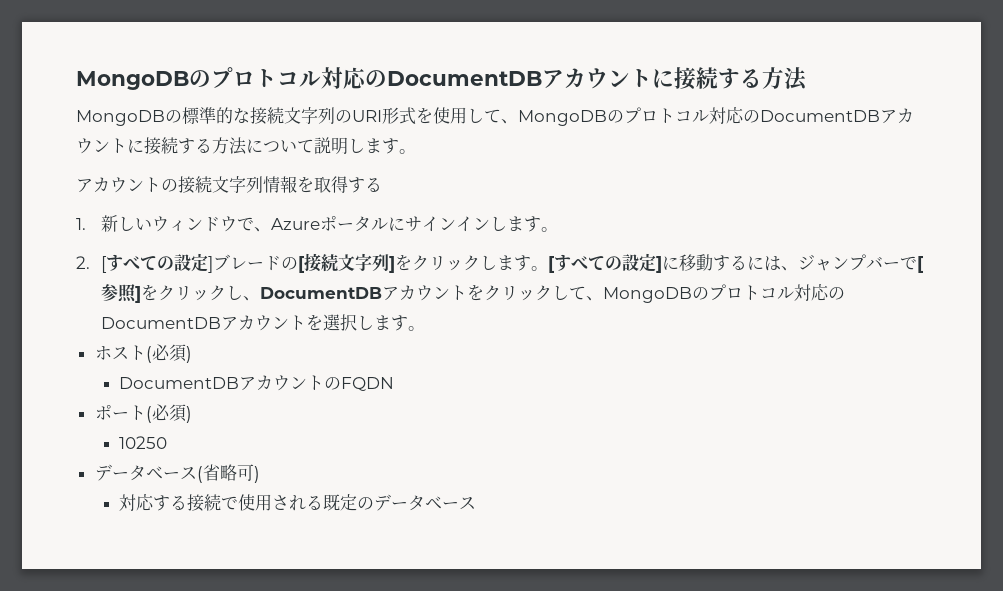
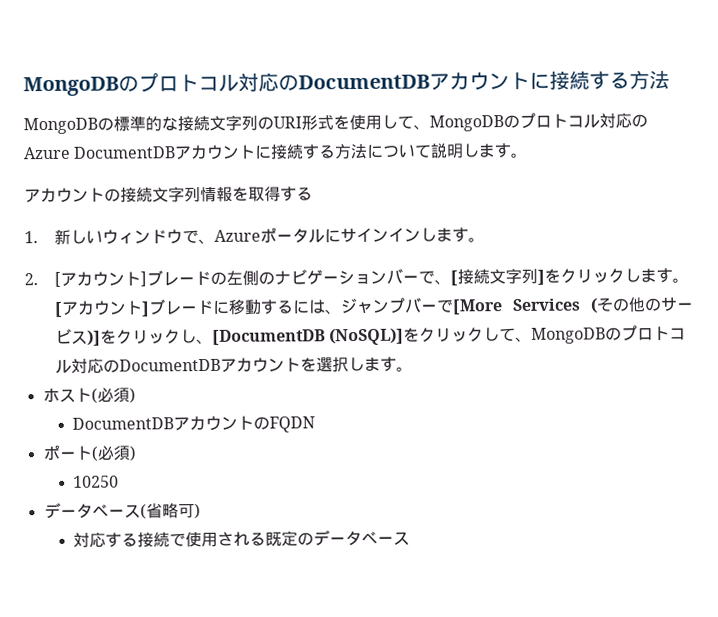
(760, 116) none -> [23,146,71,160] Azure
[105,253,208,272] すべての設定 -> [59,271,141,287] アカウント
(298, 263) none -> [225,268,451,286] 左側のナビゲーションバーで、
[553,253,662,273] すべての設定] -> [60,299,214,318] アカウント]ブレード
[916,256,924,273] [100,284,467,303] [参照]をクリックし、DocumentDBアカウント -> [451,296,694,316] [54,327,404,347] [More Services (その他のサービス)]をクリックし、[DocumentDB (NoSQL)]

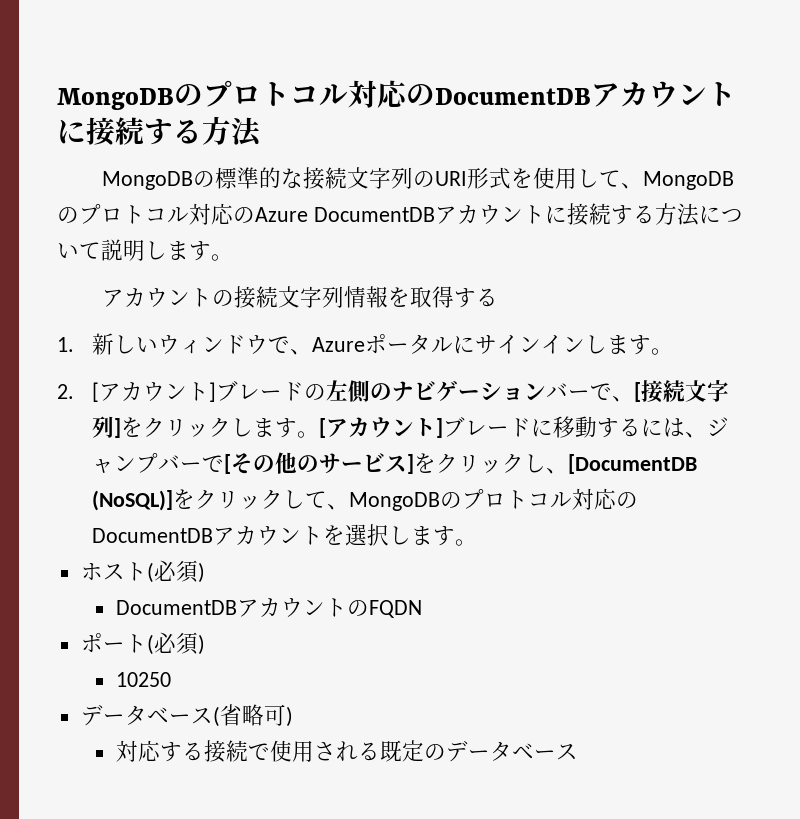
[451,297,598,316] [More Services ( -> [223,454,231,474] [
[86,329,101,347] )] -> [406,454,414,474] ]

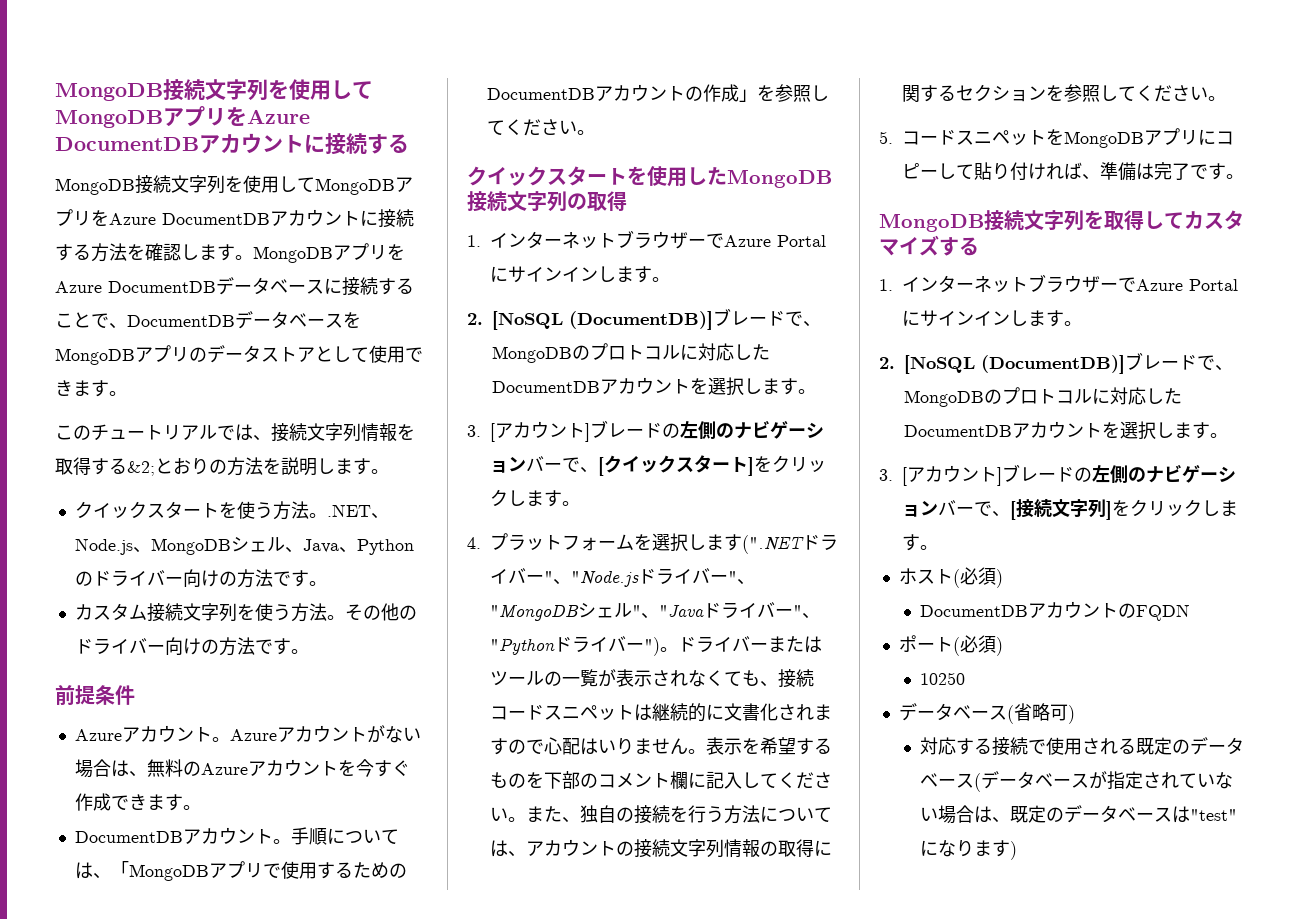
[57,80,736,110] [57,116,262,147] [101,167,734,190] [57,203,255,225] MongoDBのプロトコル対応のDocumentDBアカウントに接続する方法 // MongoDBの標準的な接続文字列のURI形式を使用して、MongoDBのプロトコル対応の -> [55,79,373,101] [55,106,310,128] [55,133,409,155] [55,175,413,195] [55,209,109,226] MongoDB接続文字列を使用してMongoDBアプリをAzure DocumentDBアカウントに接続する // MongoDB接続文字列を使用してMongoDBアプリを
[698,205,743,224] [57,239,233,261] について説明します。 // -> [127,243,405,263] [55,277,414,296] [55,311,361,329] [55,345,423,365] [55,380,127,397] [55,423,415,442] [55,457,389,476] [74,501,389,520] [74,537,414,555] [74,569,327,588] [74,603,417,622] [74,637,309,656] [55,685,135,706] [74,725,421,743] [74,759,410,778] [74,793,201,811] [74,827,399,845] [74,861,407,881] [486,84,829,102] [486,119,595,136] [467,166,832,188] [467,191,627,212] [467,230,826,249] [490,266,670,283] [467,308,821,330] [492,343,770,363] [492,377,816,396] [467,420,824,442] [490,455,826,476] [490,489,580,507] [467,533,838,554] [490,568,755,587] [490,602,820,621] [490,636,822,656] [490,669,814,688] [490,703,832,722] [490,737,832,755] [490,771,832,789] [490,805,832,824] [490,840,526,857] を確認します。MongoDBアプリをAzure DocumentDBデータベースに接続することで、DocumentDBデータベースをMongoDBアプリのデータストアとして使用できます。 // このチュートリアルでは、接続文字列情報を取得する&2;とおりの方法を説明します。 // クイックスタートを使う方法。.NET、Node.js、MongoDBシェル、Java、Pythonのドライバー向けの方法です。 // カスタム接続文字列を使う方法。その他のドライバー向けの方法です。 // 前提条件 // Azureアカウント。Azureアカウントがない場合は、無料のAzureアカウントを今すぐ作成できます。 // DocumentDBアカウント。手順については、「MongoDBアプリで使用するためのDocumentDBアカウントの作成」を参照してください。 // クイックスタートを使用したMongoDB接続文字列の取得 // 1.インターネットブラウザーでAzure Portalにサインインします。 // 2. [NoSQL (DocumentDB)]ブレードで、MongoDBのプロトコルに対応したDocumentDBアカウントを選択します。 // 3. [アカウント]ブレードの左側のナビゲーションバーで、[クイックスタート]をクリックします。 // 4.プラットフォームを選択します(".NETドライバー"、"Node.jsドライバー"、"MongoDBシェル"、"Javaドライバー"、"Pythonドライバー")。ドライバーまたはツールの一覧が表示されなくても、接続コードスニペットは継続的に文書化されますので心配はいりません。表示を希望するものを下部のコメント欄に記入してください。また、独自の接続を行う方法については、
[387,286,498,308] [57,333,673,355] [57,384,74,399] を取得する // 1.新しいウィンドウで、Azureポータルにサインインします。 // 2. -> [760,839,832,857] [902,84,1226,102] [879,128,1234,148] [902,162,1244,181] [879,210,1244,232] [879,235,979,256] [879,274,1238,293] [902,310,1082,327] [879,352,1233,374] [904,387,1182,407] [904,421,1228,440] [879,469,893,481] の取得に関するセクションを参照してください。 // 5.コードスニペットをMongoDBアプリにコピーして貼り付ければ、準備は完了です。 // MongoDB接続文字列を取得してカスタマイズする // 1.インターネットブラウザーでAzure Portalにサインインします。 // 2. [NoSQL (DocumentDB)]ブレードで、MongoDBのプロトコルに対応したDocumentDBアカウントを選択します。 // 3.
[318,416,729,438] [91,452,697,474] [91,488,638,511] [91,524,477,546] [アカウント]ブレードに移動するには、ジャンプバーで[その他のサービス]をクリックし、[DocumentDB (NoSQL)]をクリックして、MongoDBのプロトコル対応のDocumentDBアカウントを選択します。 -> (938, 547) none
(578, 752) none -> [974,771,1234,792] [920,805,1238,824] [920,840,1018,860] (データベースが指定されていない場合は、既定のデータベースは"test"になります)

